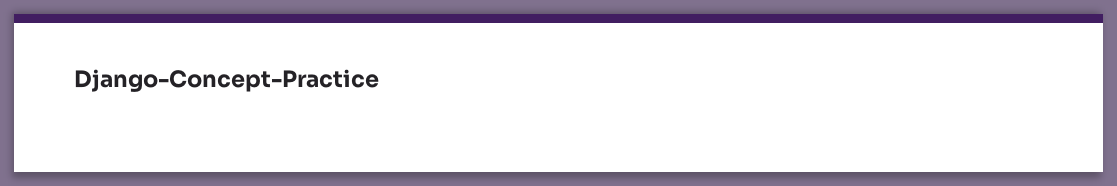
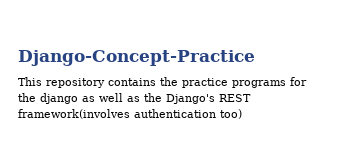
(379, 80) none -> [18,77,307,88] [18,93,251,104] [18,109,242,119] // This repository contains the practice programs for the django as well as the Django's REST framework(involves authentication too)

